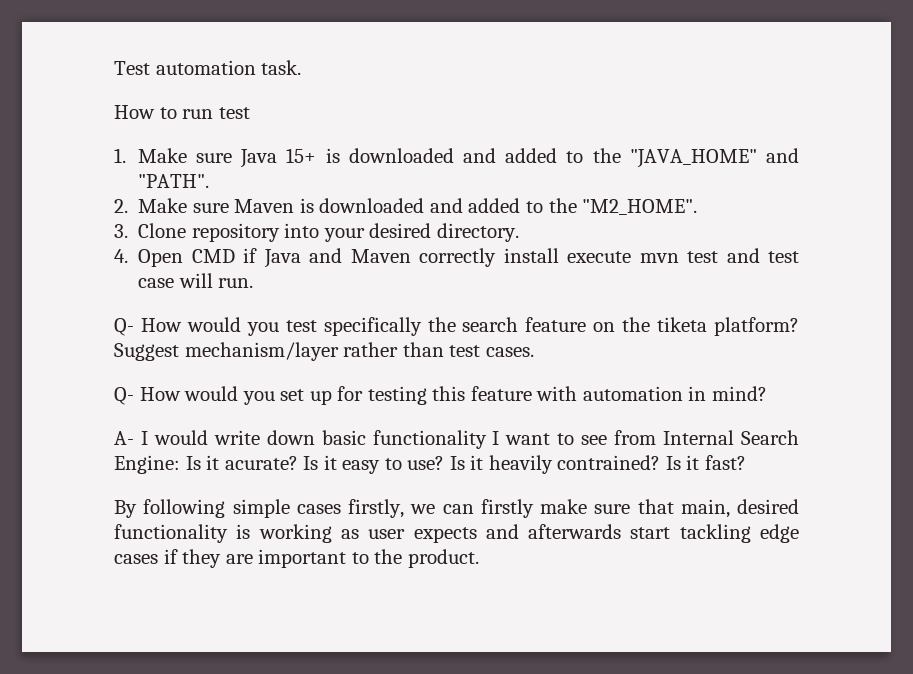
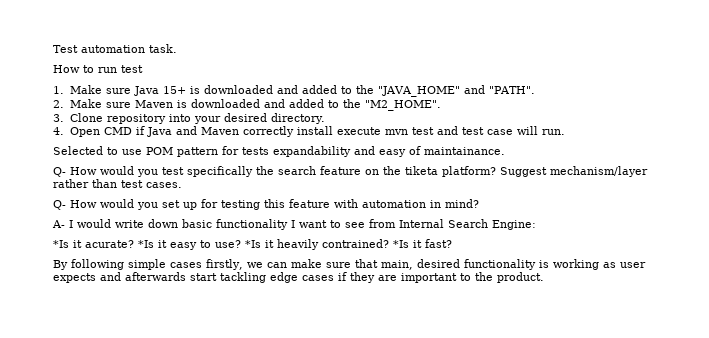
(254, 283) none -> [53,146,505,157] // Selected to use POM pattern for tests expandability and easy of maintainance.
[185,456,201,470] Is -> [53,240,69,248] // *Is
[303,456,319,470] Is -> [138,240,154,248] *Is
[449,456,465,470] Is -> [245,240,261,248] *Is
[665,456,681,470] Is -> [393,240,409,248] *Is
[480,499,534,518] firstly -> (287, 265) none

